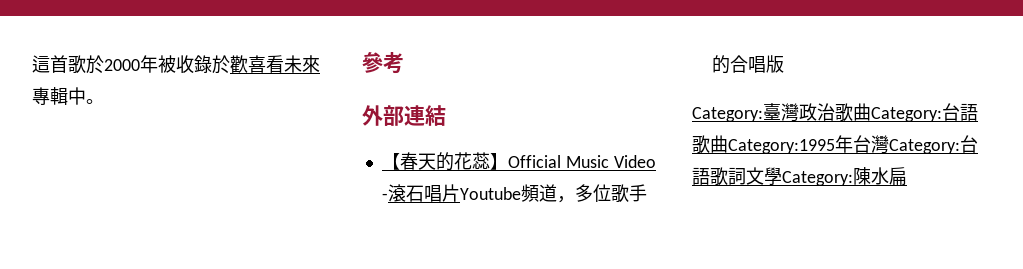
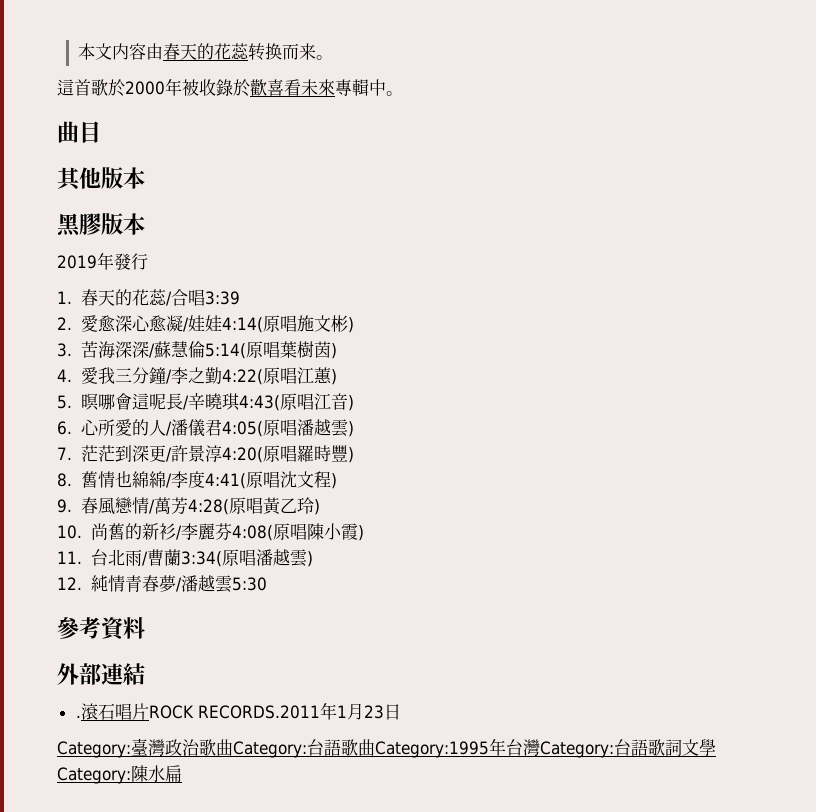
(32, 64) none -> [78,43,334,61] 本文内容由春天的花蕊转换而来。 //
(104, 101) none -> [57,121,101,143] [57,167,145,191] [57,213,145,237] [57,252,148,270] [57,289,240,306] [57,315,354,333] [57,341,337,359] [57,367,337,385] [57,392,354,411] [57,419,354,437] [57,445,354,463] [57,471,337,489] [57,497,320,515] [57,523,364,541] [57,549,313,567] [57,575,267,593] // 曲目 // 其他版本 // 黑膠版本 // 2019年發行 // 1.春天的花蕊/合唱3:39 // 2.愛愈深心愈凝/娃娃4:14(原唱施文彬) // 3.苦海深深/蘇慧倫5:14(原唱葉樹茵) // 4.愛我三分鐘/李之勤4:22(原唱江蕙) // 5.暝哪會這呢長/辛曉琪4:43(原唱江音) // 6.心所愛的人/潘儀君4:05(原唱潘越雲) // 7.茫茫到深更/許景淳4:20(原唱羅時豐) // 8.舊情也綿綿/李度4:41(原唱沈文程) // 9.春風戀情/萬芳4:28(原唱黃乙玲) // 10.尚舊的新衫/李麗芬4:08(原唱陳小霞) // 11.台北雨/曹蘭3:34(原唱潘越雲) // 12.純情青春夢/潘越雲5:30
(404, 63) none -> [101,617,145,641] 資料
[381,152,656,171] [381,184,647,203] [711,55,784,74] 【春天的花蕊】Official Music Video -滾石唱片Youtube頻道，多位歌手的合唱版 -> [75,702,401,720] .滾石唱片ROCK RECORDS.2011年1月23日

